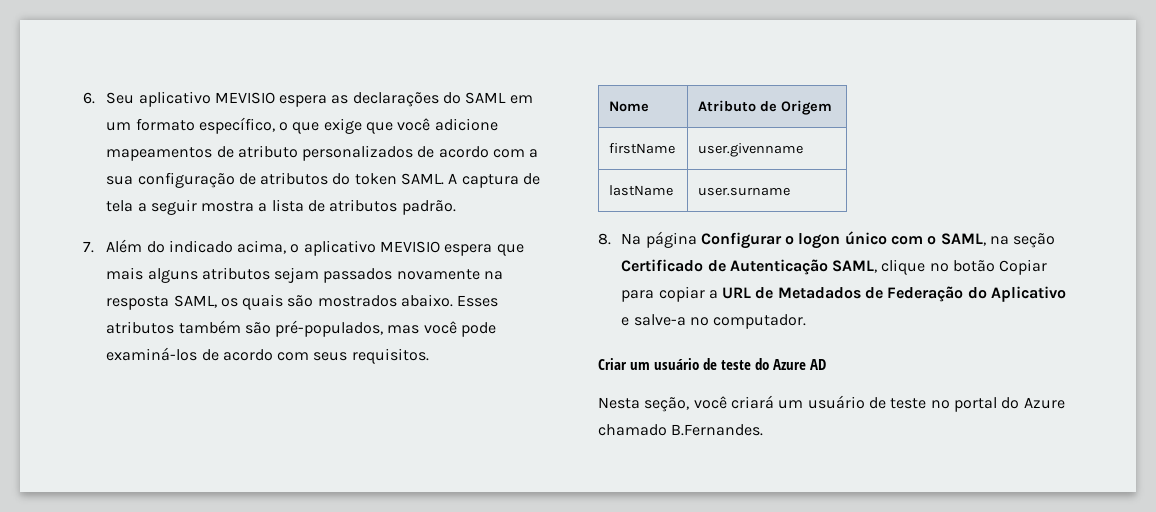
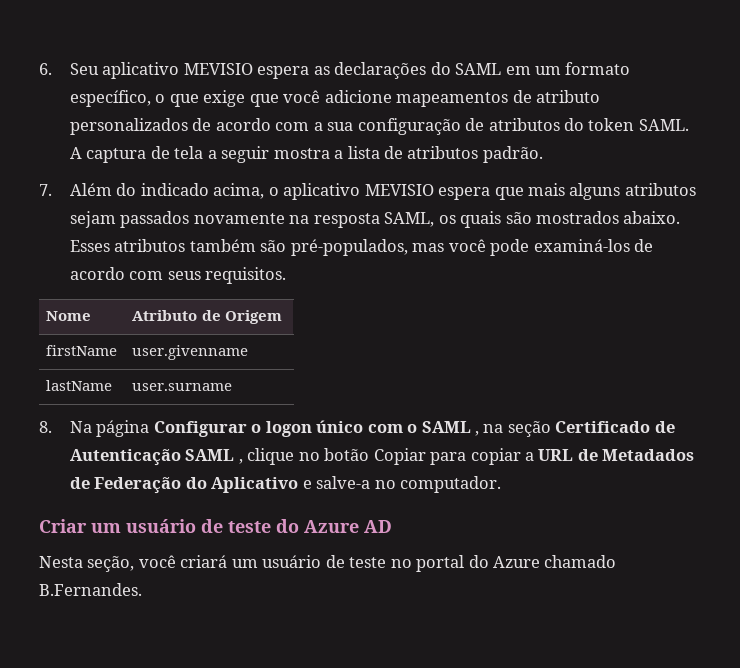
[940,233,986,246] SAML, -> [421,421,480,436] SAML ,
[832,260,878,273] SAML, -> [185,449,243,464] SAML ,

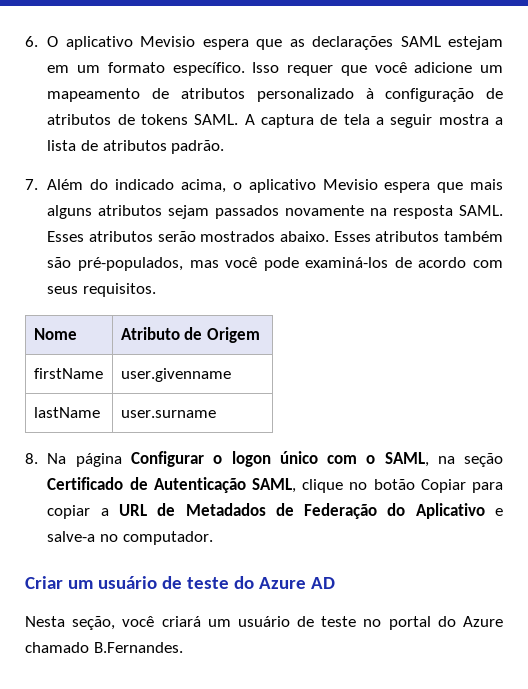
[69,62,631,79] [69,90,601,107] [69,118,354,135] Seu aplicativo MEVISIO espera as declarações do SAML em um formato específico, o que exige que você adicione mapeamentos de atributo personalizados de acordo com a sua -> [47,36,503,50] [47,62,503,76] [47,88,374,102] O aplicativo Mevisio espera que as declarações SAML estejam em um formato específico. Isso requer que você adicione um mapeamento de atributos personalizado à
[564,118,635,131] do token -> [117,114,189,125] de tokens
[364,184,434,196] MEVISIO -> [322,179,378,190] Mevisio
[384,211,532,228] SAML, os quais são -> [459,205,503,216] [47,231,196,242] SAML. Esses atributos serão
[421,421,480,436] SAML , -> [384,452,429,467] SAML,
[185,449,243,464] SAML , -> [252,478,297,493] SAML,

